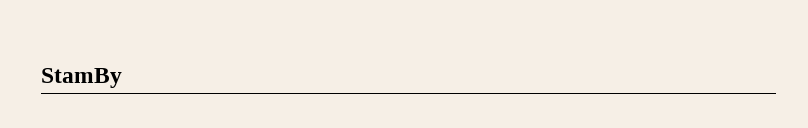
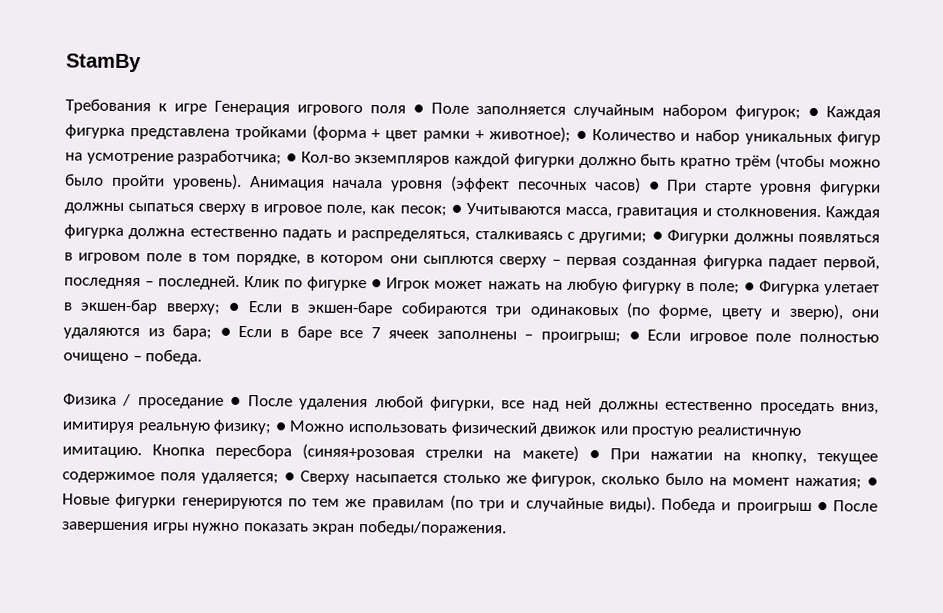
(122, 78) none -> [65,98,881,121] [65,124,881,146] [65,149,882,171] [65,173,881,196] [64,202,880,221] [64,224,880,245] [64,252,880,271] [64,275,880,296] [63,298,879,321] [63,324,879,345] [63,349,203,365] [63,393,880,415] [62,419,801,439] [62,443,879,465] [62,470,879,490] [62,493,878,514] [62,520,507,537] // Требования к игре Генерация игрового поля ● Поле заполняется случайным набором фигурок; ● Каждая фигурка представлена тройками (форма + цвет рамки + животное); ● Количество и набор уникальных фигур на усмотрение разработчика; ● Кол-во экземпляров каждой фигурки должно быть кратно трём (чтобы можно было пройти уровень). Анимация начала уровня (эффект песочных часов) ● При старте уровня фигурки должны сыпаться сверху в игровое поле, как песок; ● Учитываются масса, гравитация и столкновения. Каждая фигурка должна естественно падать и распределяться, сталкиваясь с другими; ● Фигурки должны появляться в игровом поле в том порядке, в котором они сыплются сверху – первая созданная фигурка падает первой, последняя – последней. Клик по фигурке ● Игрок может нажать на любую фигурку в поле; ● Фигурка улетает в экшен-бар вверху; ● Если в экшен-баре собираются три одинаковых (по форме, цвету и зверю), они удаляются из бара; ● Если в баре все 7 ячеек заполнены – проигрыш; ● Если игровое поле полностью очищено – победа. // Физика / проседание ● После удаления любой фигурки, все над ней должны естественно проседать вниз, имитируя реальную физику; ● Можно использовать физический движок или простую реалистичную имитацию. Кнопка пересбора (синяя+розовая стрелки на макете) ● При нажатии на кнопку, текущее содержимое поля удаляется; ● Сверху насыпается столько же фигурок, сколько было на момент нажатия; ● Новые фигурки генерируются по тем же правилам (по три и случайные виды). Победа и проигрыш ● После завершения игры нужно показать экран победы/поражения.

